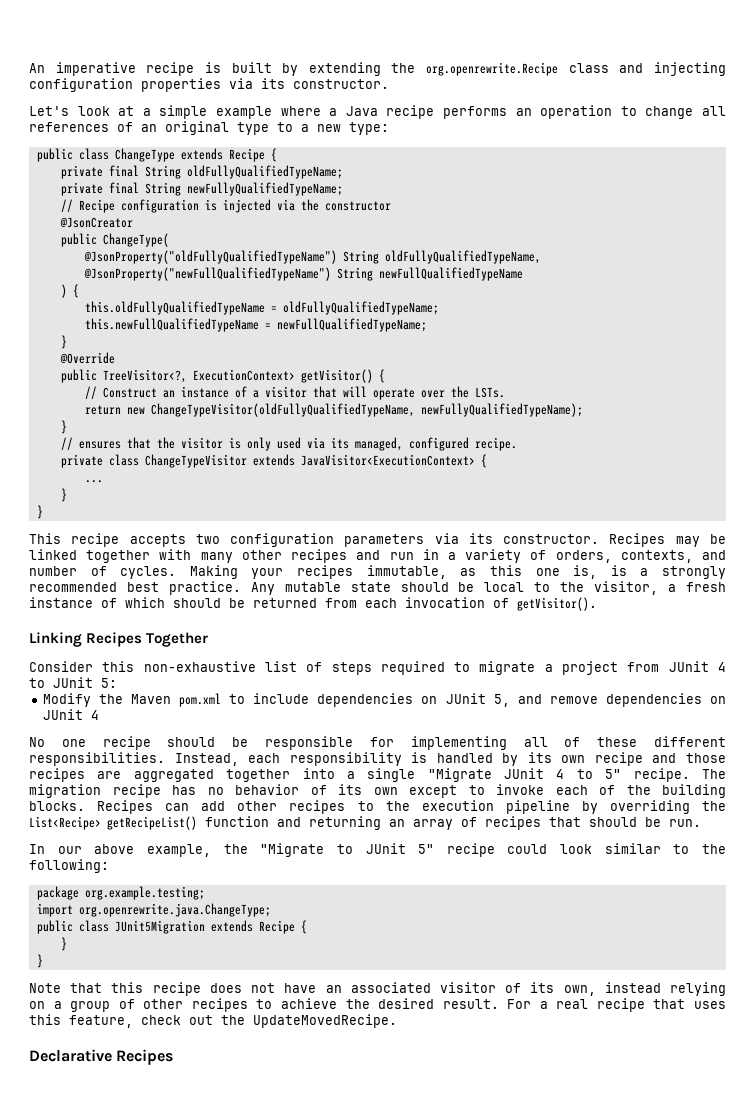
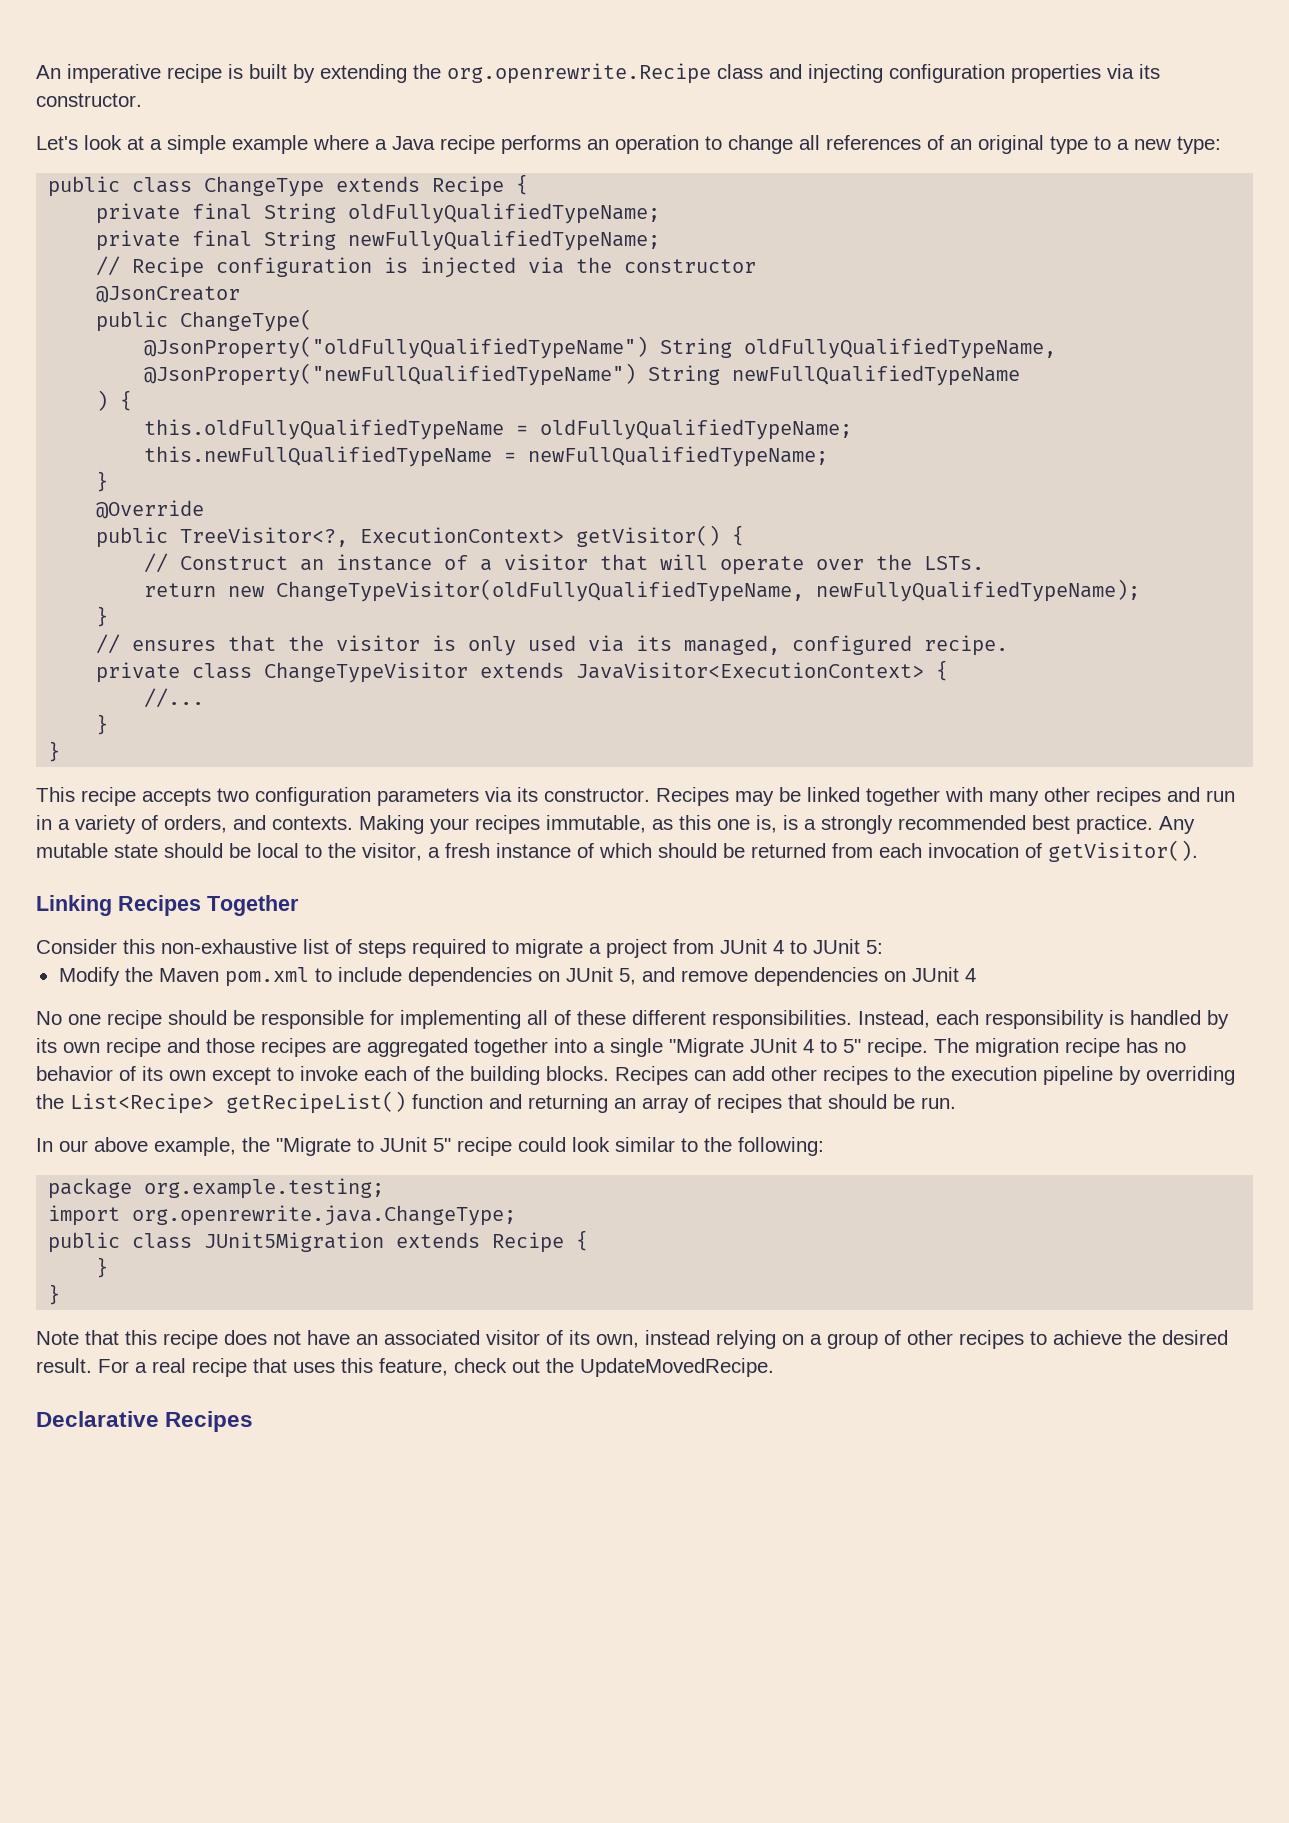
[84,480,103,483] ... -> [144,688,205,708] //...
[620,550,726,563] [29,566,177,579] contexts, and number of cycles. -> [233,815,353,830] and contexts.

